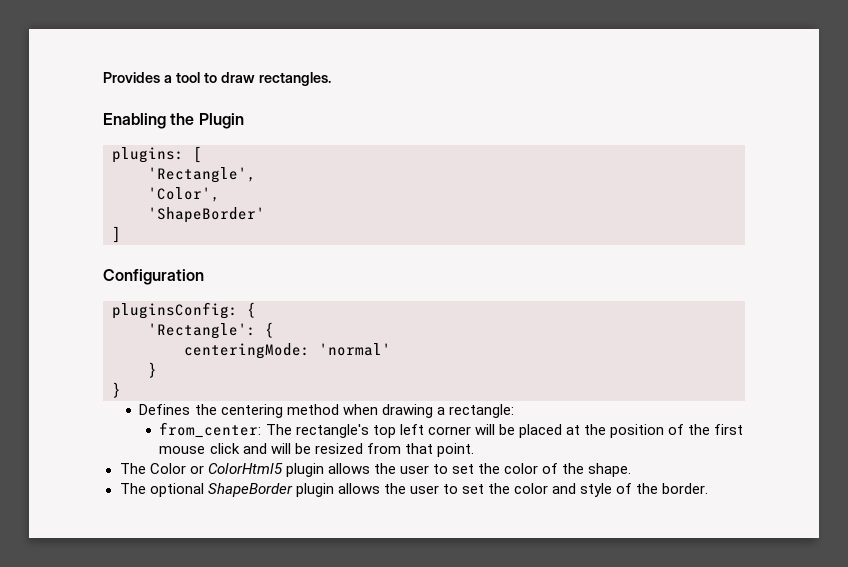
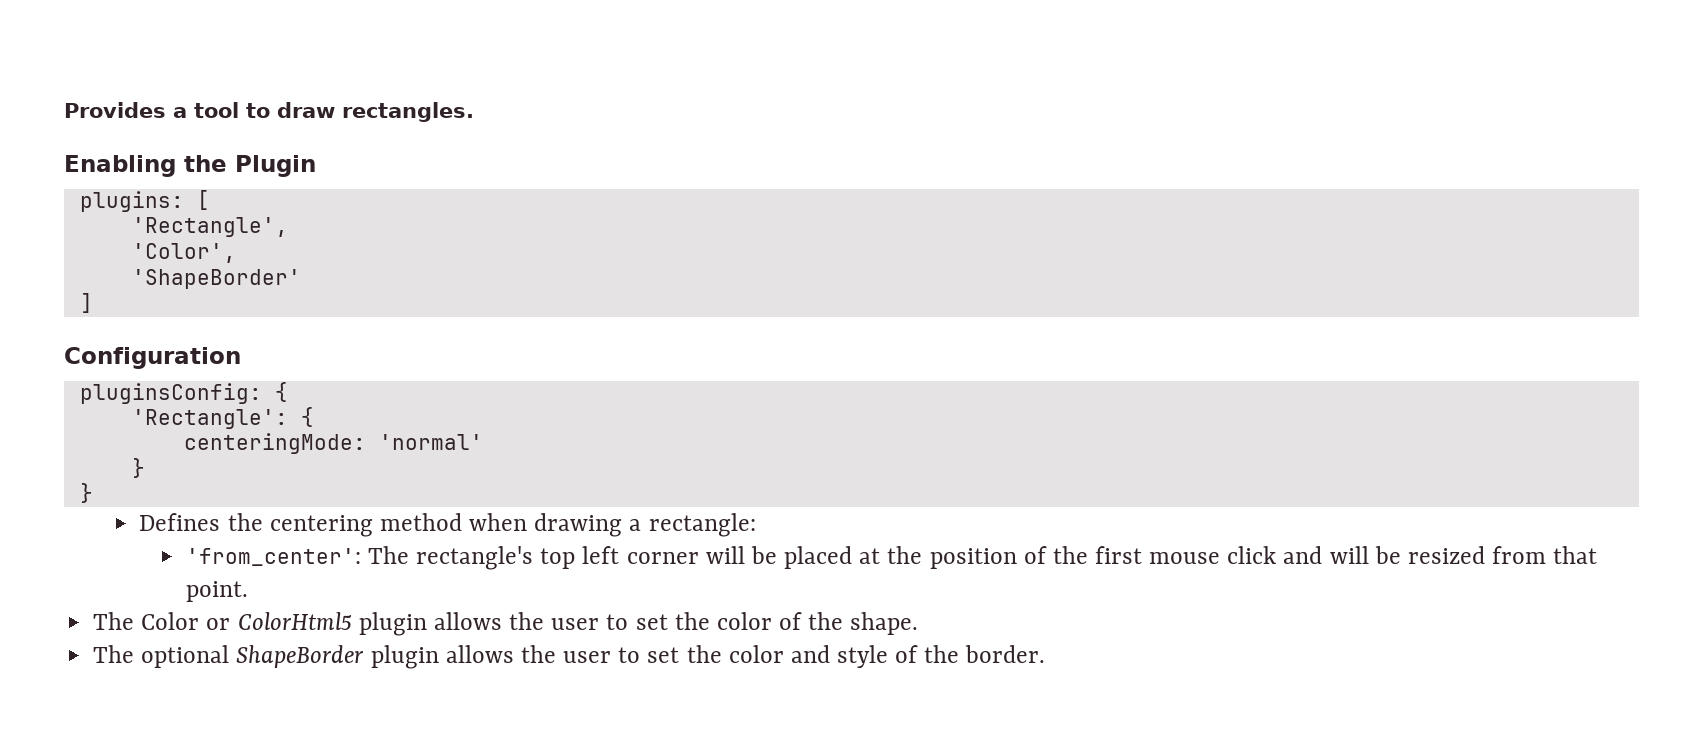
[159,422,262,438] from_center: -> [185,548,361,566] 'from_center':

